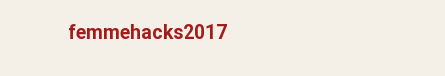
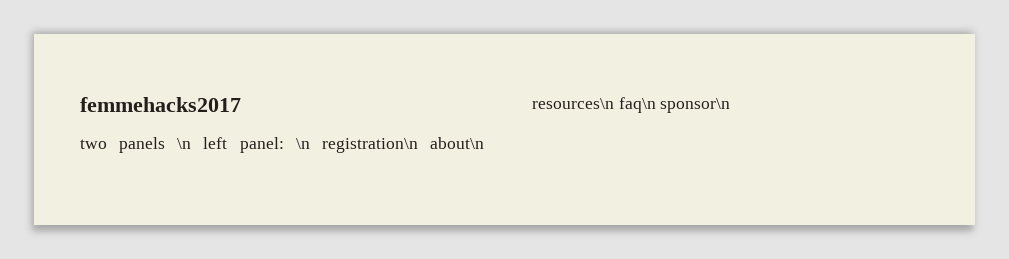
(227, 31) none -> [80,137,484,153] [532,97,731,113] // two panels \n left panel: \n registration\n about\n resources\n faq\n sponsor\n

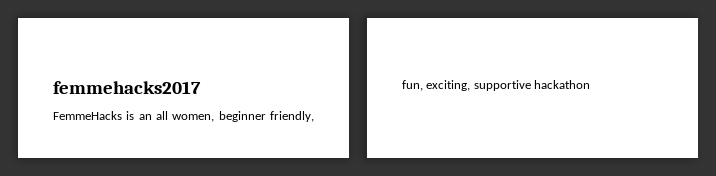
[80,137,484,153] [532,97,731,113] two panels \n left panel: \n registration\n about\n resources\n faq\n sponsor\n -> [53,111,314,122] [402,80,591,91] FemmeHacks is an all women, beginner friendly, fun, exciting, supportive hackathon

